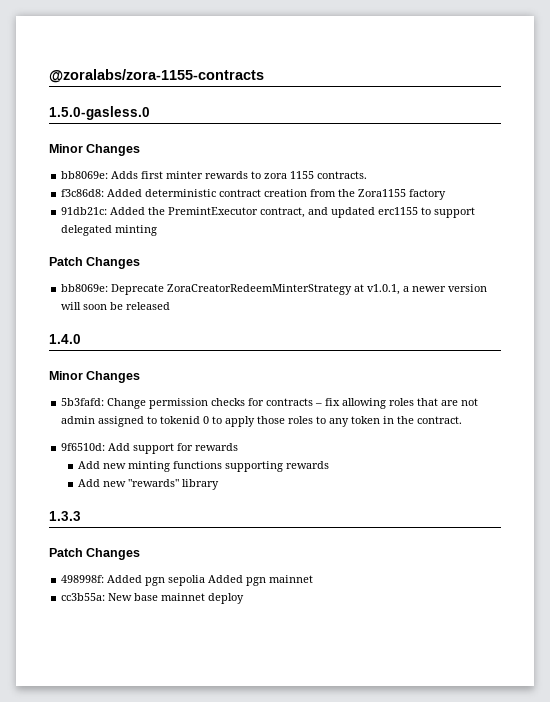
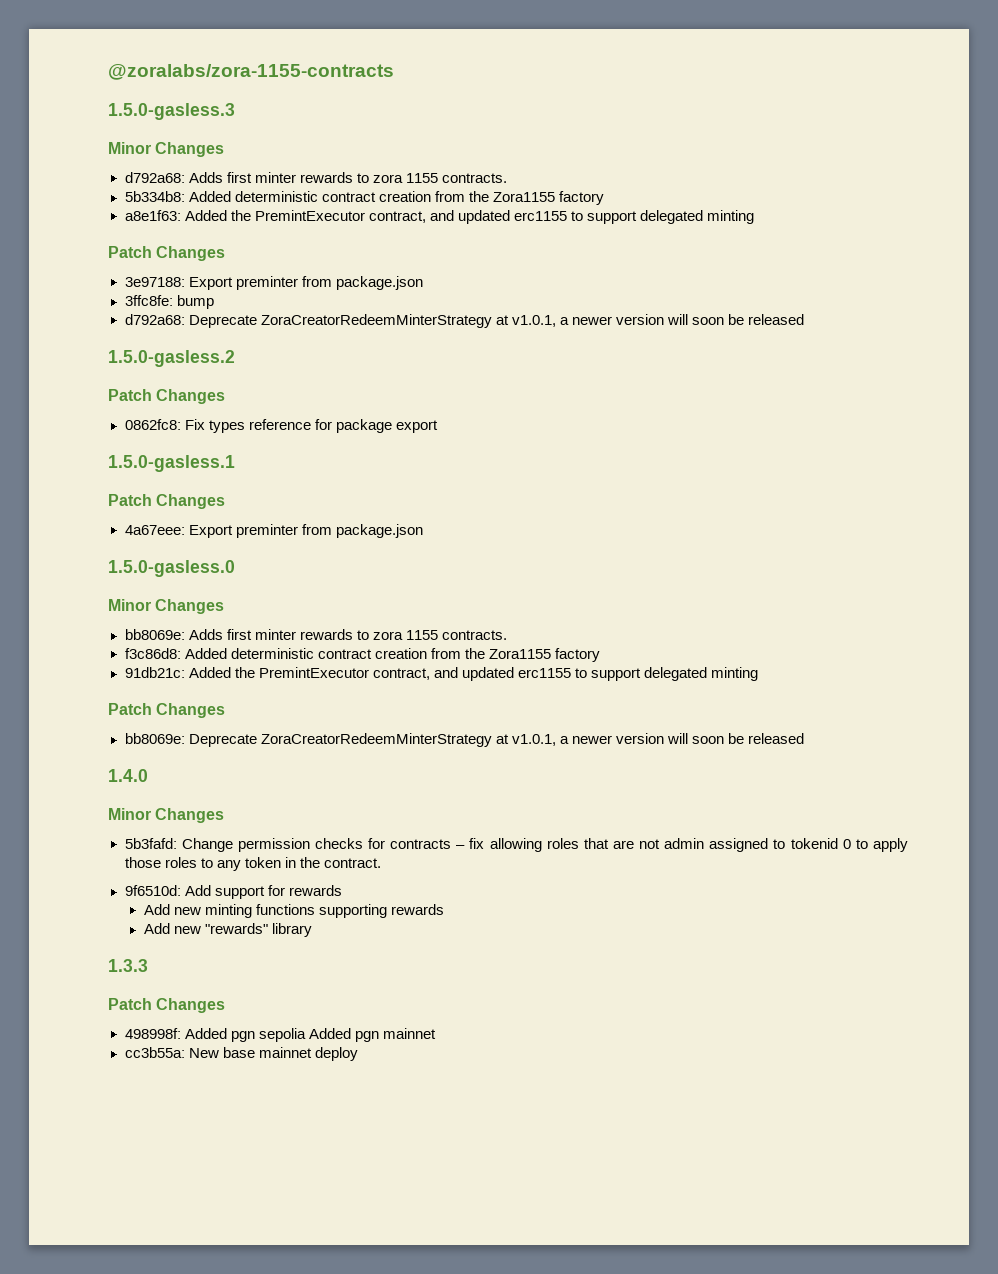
(264, 76) none -> [108,103,235,120] [108,142,225,157] [124,172,507,183] [124,191,604,205] [124,210,755,224] [108,246,226,261] [124,276,423,290] [124,295,214,309] [124,314,805,328] [108,350,235,367] [108,389,226,404] [124,419,438,433] [108,455,235,472] [108,494,226,509] [124,524,423,538] // 1.5.0-gasless.3 // Minor Changes // d792a68: Adds first minter rewards to zora 1155 contracts. // 5b334b8: Added deterministic contract creation from the Zora1155 factory // a8e1f63: Added the PremintExecutor contract, and updated erc1155 to support delegated minting // Patch Changes // 3e97188: Export preminter from package.json // 3ffc8fe: bump // d792a68: Deprecate ZoraCreatorRedeemMinterStrategy at v1.0.1, a newer version will soon be released // 1.5.0-gasless.2 // Patch Changes // 0862fc8: Fix types reference for package export // 1.5.0-gasless.1 // Patch Changes // 4a67eee: Export preminter from package.json

